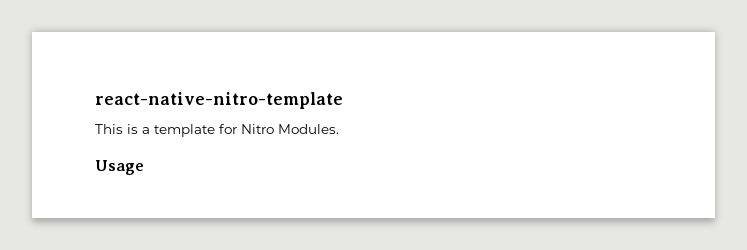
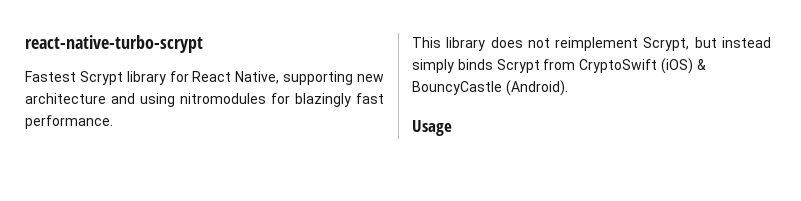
[95,92,343,109] [95,124,339,137] react-native-nitro-template // This is a template for Nitro Modules. -> [25,35,203,53] [25,71,384,85] [25,93,384,107] [25,115,113,129] [412,37,771,51] [412,58,706,74] [412,80,568,96] react-native-turbo-scrypt // Fastest Scrypt library for React Native, supporting new architecture and using nitromodules for blazingly fast performance. // This library does not reimplement Scrypt, but instead simply binds Scrypt from CryptoSwift (iOS) & BouncyCastle (Android).

